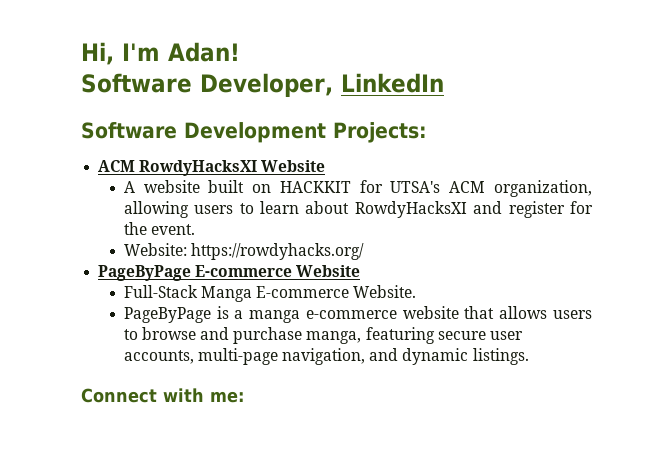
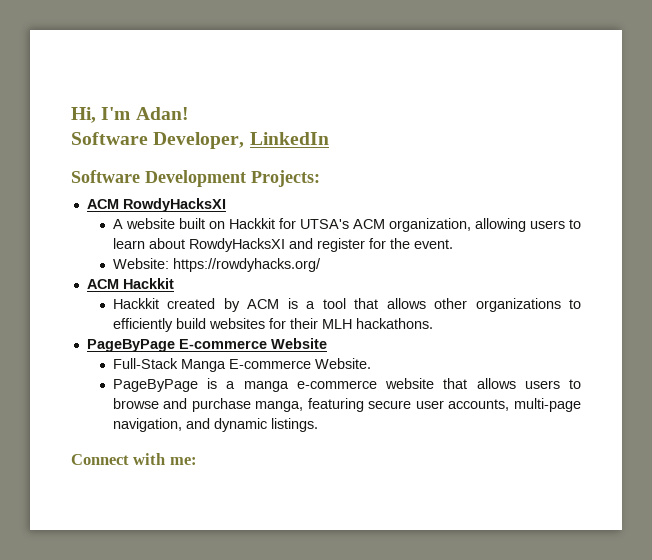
[261,160,326,172] Website -> (226, 205) none
[279,181,351,193] HACKKIT -> [228,218,275,229] Hackkit
(364, 251) none -> [86,278,174,289] [112,298,581,312] [112,318,433,332] // ACM Hackkit // Hackkit created by ACM is a tool that allows other organizations to efficiently build websites for their MLH hackathons.

